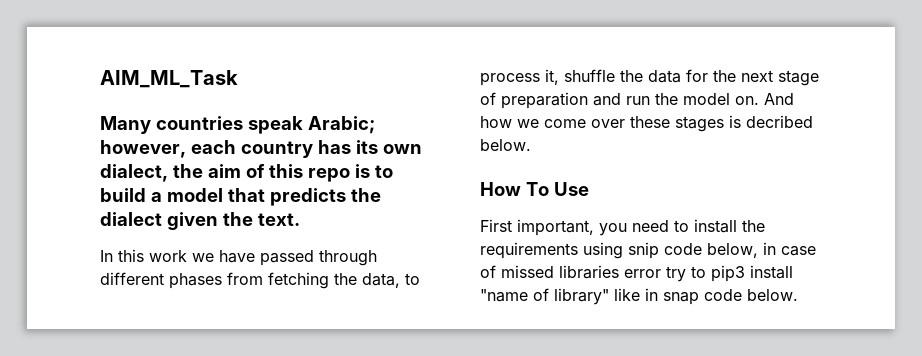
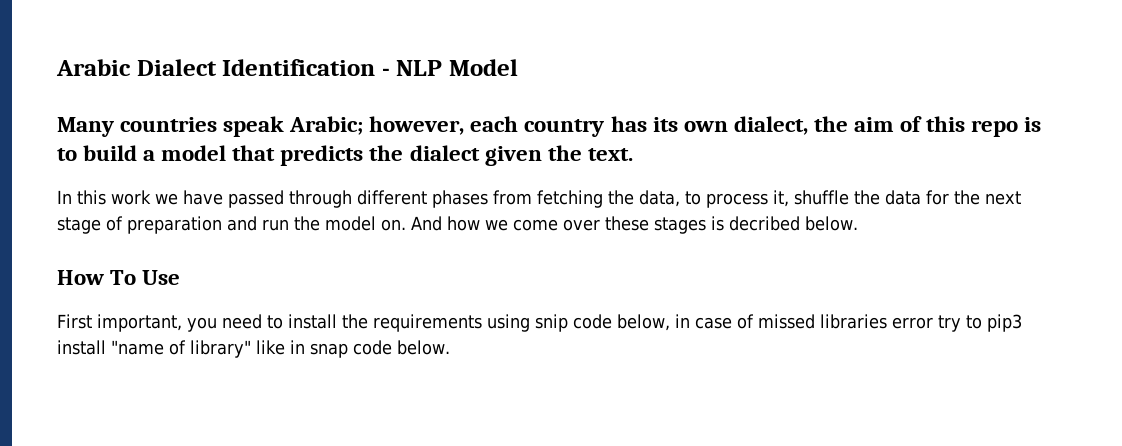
[100,70,238,88] AIM_ML_Task -> [56,59,519,76] Arabic Dialect Identification - NLP Model

